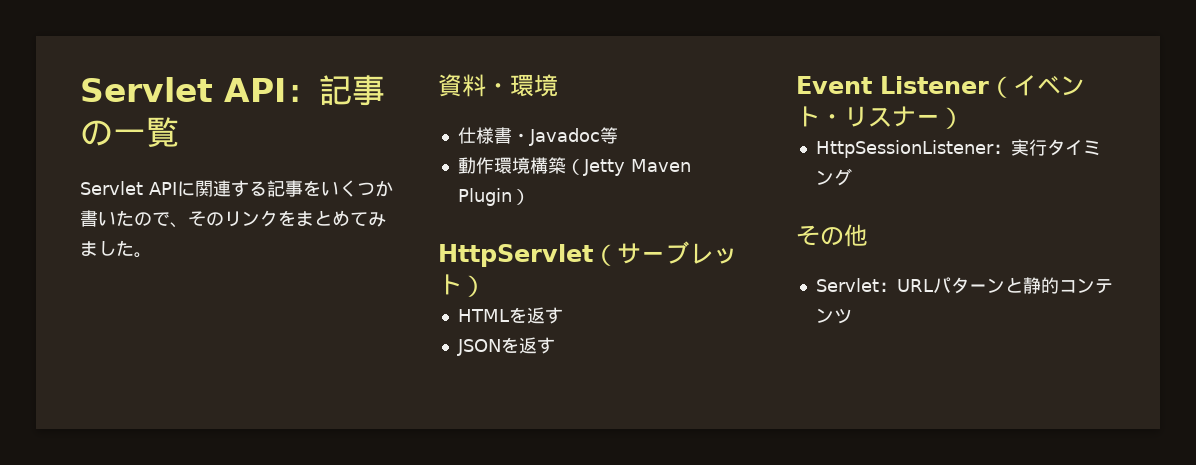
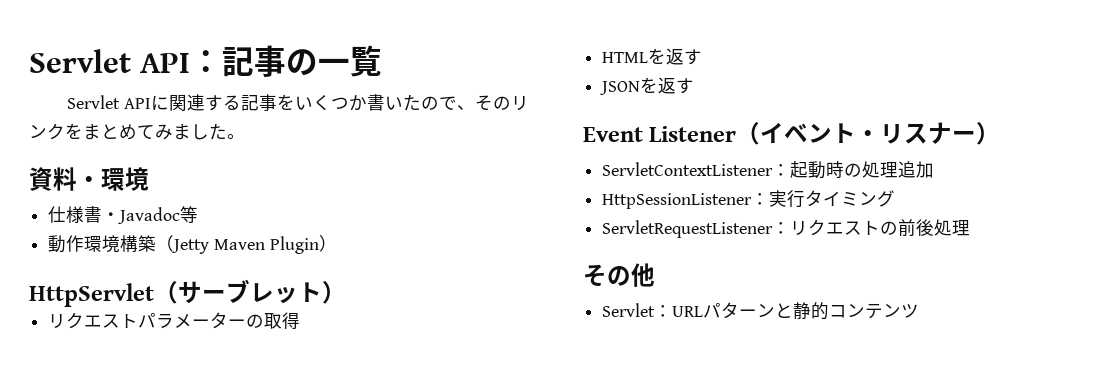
(486, 286) none -> [48,312,301,329] // リクエストパラメーターの取得
(964, 118) none -> [602,161,935,179] // ServletContextListener：起動時の処理追加
(852, 177) none -> [602,219,971,238] // ServletRequestListener：リクエストの前後処理

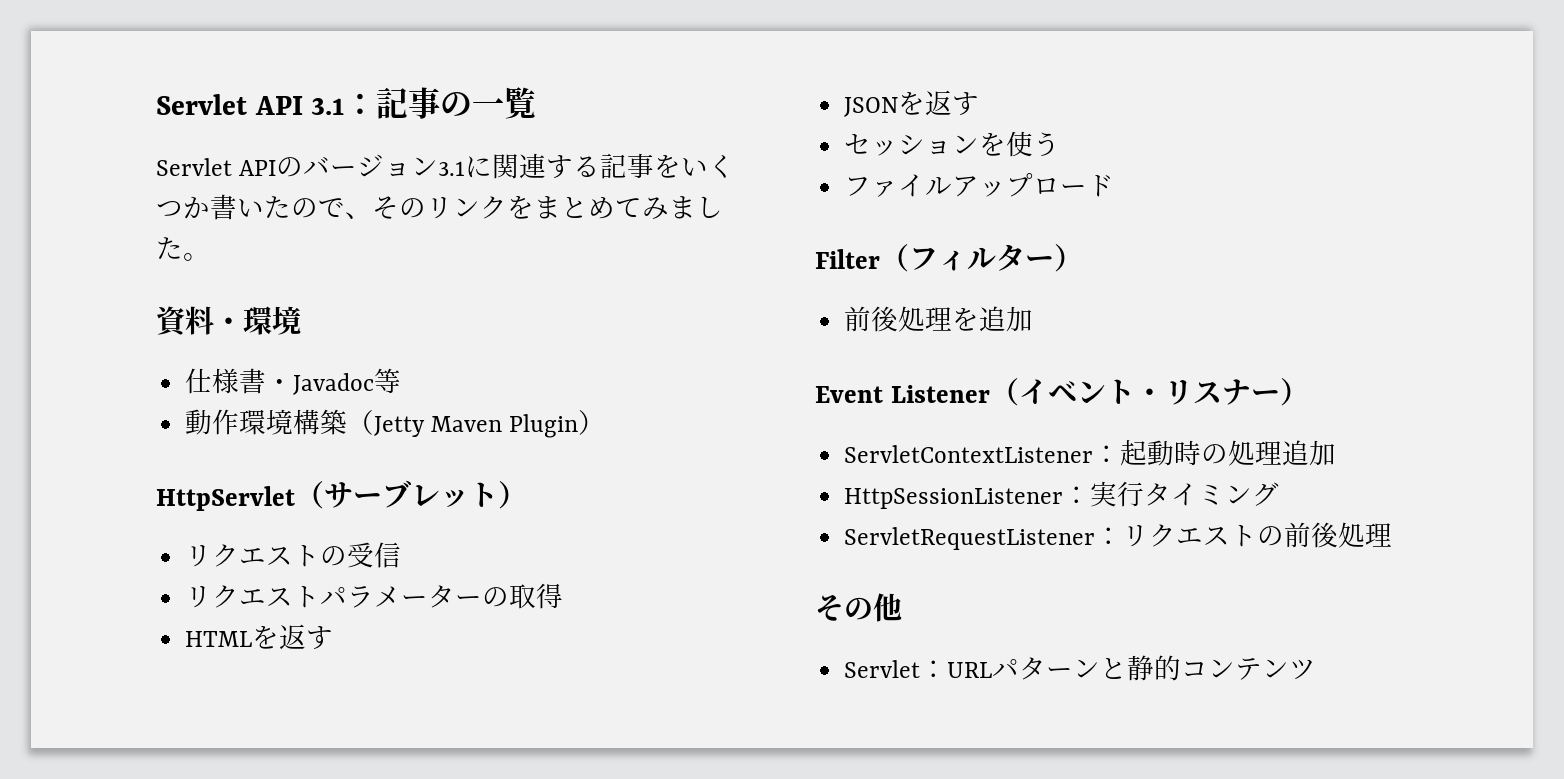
[29,49,190,73] Servlet API -> [156,94,345,115] Servlet API 3.1
(152, 103) none -> [276,154,466,177] のバージョン3.1
(346, 292) none -> [185,542,402,568] // リクエストの受信
(695, 86) none -> [844,131,1061,157] [844,173,1115,197] [815,244,1083,272] [844,306,1034,332] // セッションを使う // ファイルアップロード // Filter（フィルター） // 前後処理を追加

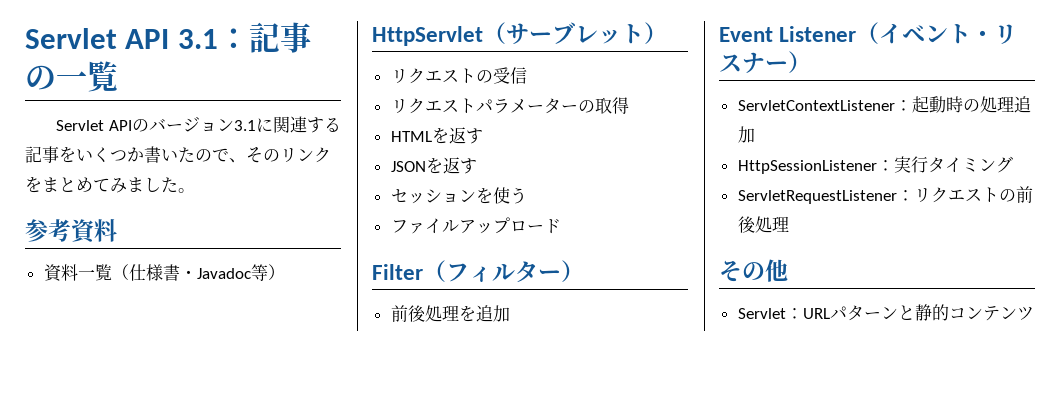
[156,306,301,337] 資料・環境 // -> [25,219,117,244] [43,264,129,282] 参考資料 // 資料一覧（
[185,409,579,438] // 動作環境構築（Jetty Maven Plugin -> (268, 272) none

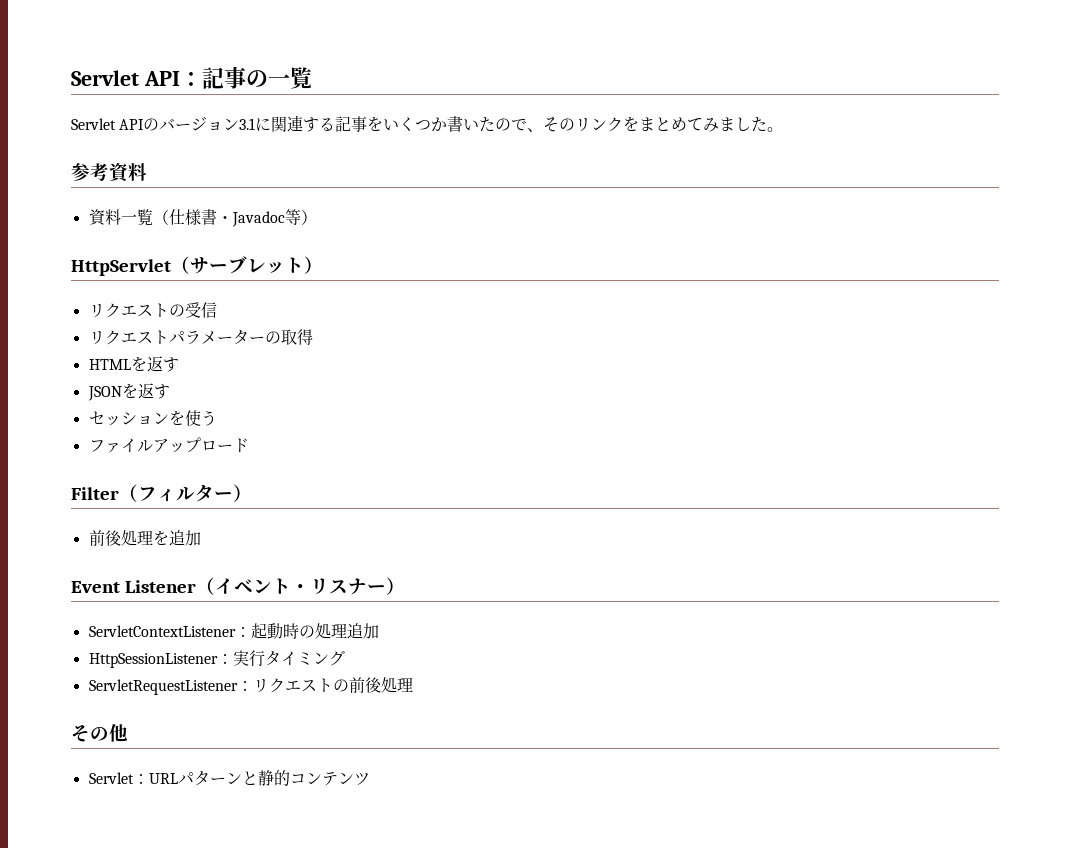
[25,28,218,49] Servlet API 3.1 -> [71,70,180,86] Servlet API

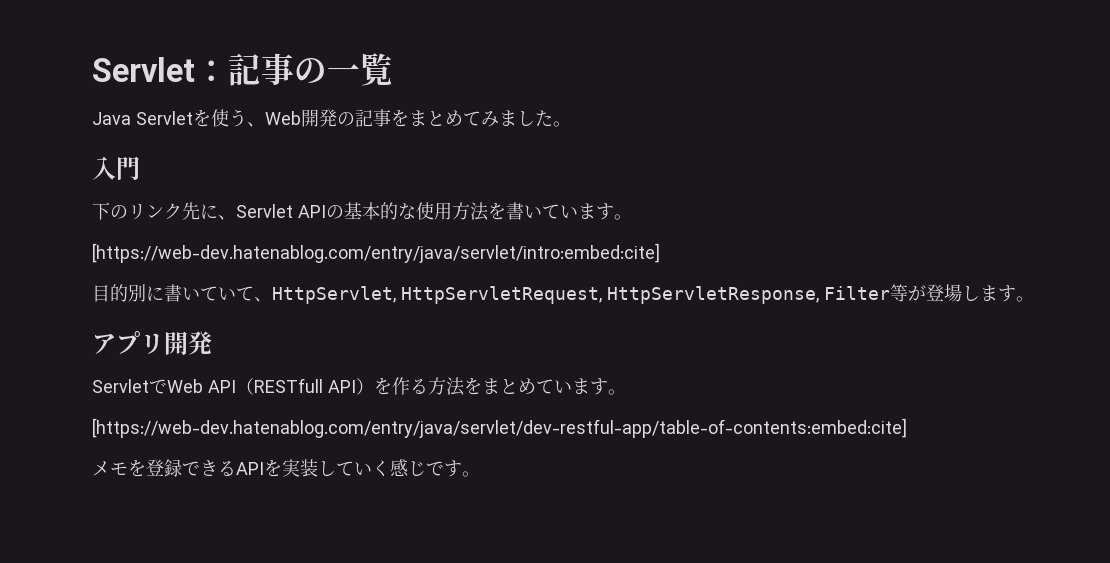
[71,70,180,86] Servlet API -> [92,57,195,82] Servlet
[71,115,624,132] Servlet APIのバージョン3.1に関連する記事をいくつか書いたので、そのリンク -> [92,109,391,127] Java Servletを使う、Web開発の記事
[71,163,147,182] [88,209,317,227] [71,256,323,276] [88,302,217,318] [88,329,313,345] [88,356,179,372] [87,383,170,401] [88,410,217,426] [88,437,249,453] [71,484,252,502] [88,530,201,546] [71,577,405,595] [88,623,379,639] [88,650,345,668] [88,677,413,695] [71,724,128,742] [88,770,370,786] 参考資料 // 資料一覧（仕様書・Javadoc等） // HttpServlet（サーブレット） // リクエストの受信 // リクエストパラメーターの取得 // HTMLを返す // JSONを返す // セッションを使う // ファイルアップロード // Filter（フィルター） // 前後処理を追加 // Event Listener（イベント・リスナー） // ServletContextListener：起動時の処理追加 // HttpSessionListener：実行タイミング // ServletRequestListener：リクエストの前後処理 // その他 // Servlet：URLパターンと静的コンテンツ -> [92,156,140,181] [92,202,632,221] [92,243,660,263] [92,284,1034,304] [92,331,212,355] [92,377,626,396] [92,418,907,438] [92,459,480,477] 入門 // 下のリンク先に、Servlet APIの基本的な使用方法を書いています。 // [https://web-dev.hatenablog.com/entry/java/servlet/intro:embed:cite] // 目的別に書いていて、HttpServlet, HttpServletRequest, HttpServletResponse, Filter等が登場します。 // アプリ開発 // ServletでWeb API（RESTfull API）を作る方法をまとめています。 // [https://web-dev.hatenablog.com/entry/java/servlet/dev-restful-app/table-of-contents:embed:cite] // メモを登録できるAPIを実装していく感じです。

